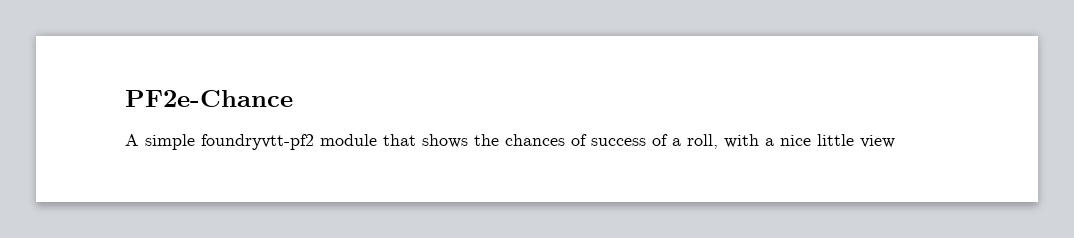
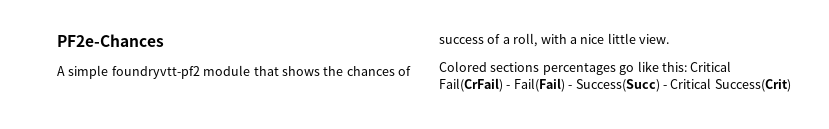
[125,90,293,107] PF2e-Chance -> [57,34,164,47] PF2e-Chances
[860,135,895,148] view -> [639,34,669,44] [439,61,732,75] [439,78,791,92] view. // Colored sections percentages go like this: Critical Fail(CrFail) - Fail(Fail) - Success(Succ) - Critical Success(Crit)

